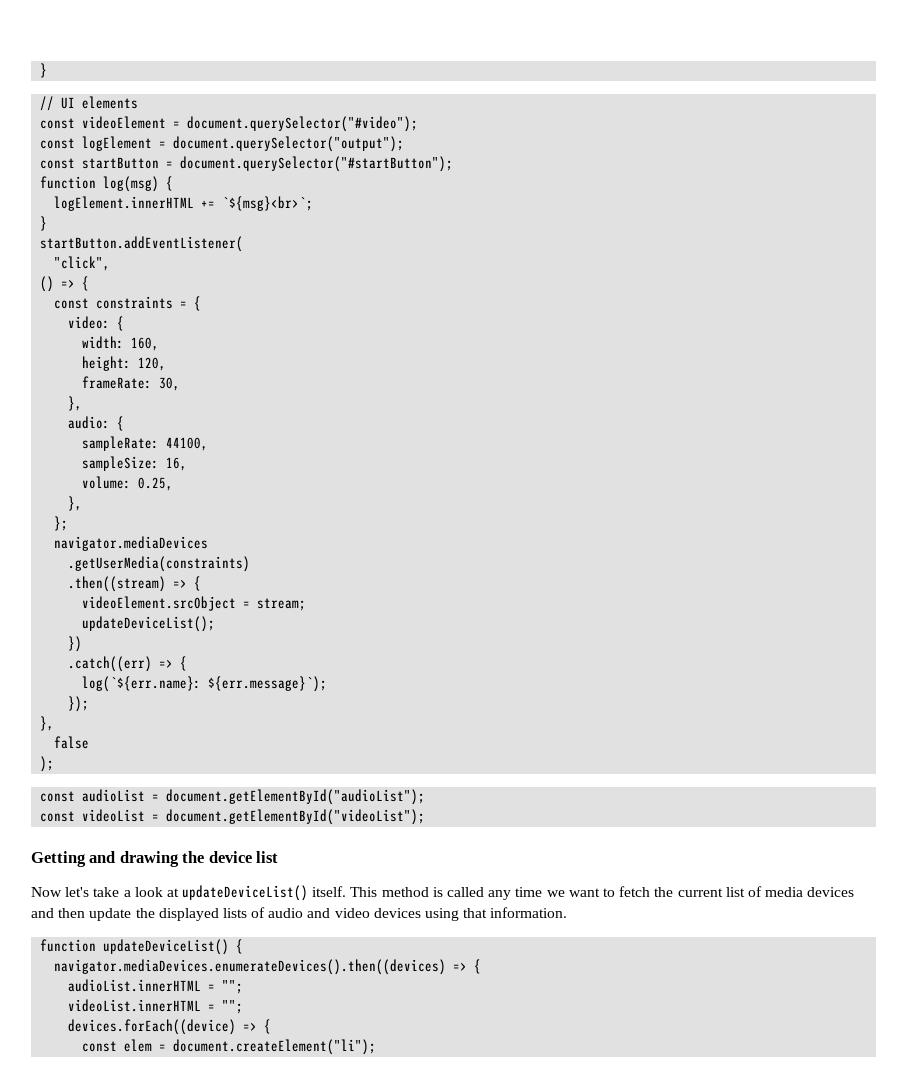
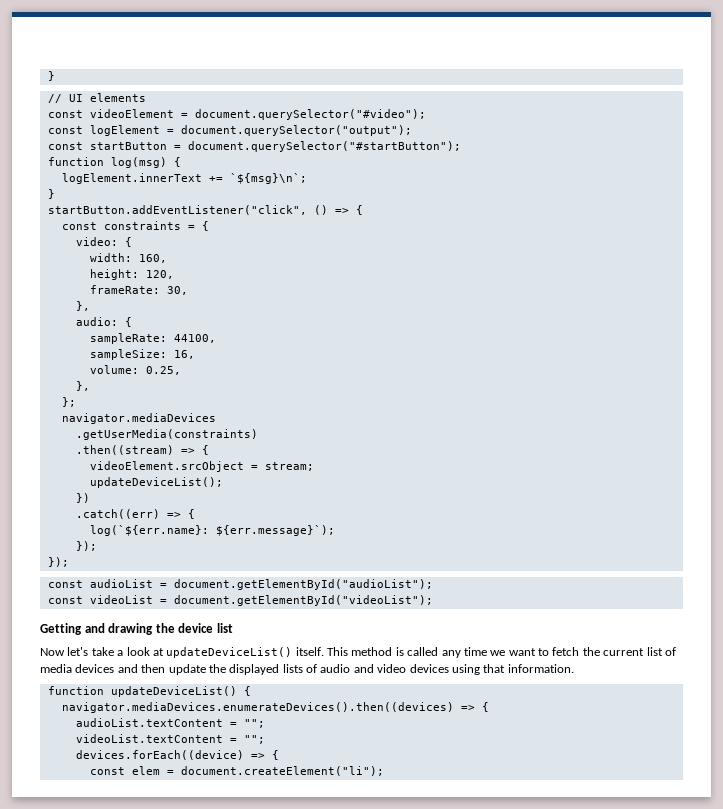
[54,196,314,211] [40,216,48,231] [40,236,244,252] [54,256,111,271] logElement.innerHTML += `${msg}<br>`; // } // startButton.addEventListener( // "click", // -> [61,173,307,184] [47,189,55,199] [47,205,307,215] logElement.innerText += `${msg}\n`; // } // startButton.addEventListener("click",
[40,716,55,731] [54,736,90,749] [40,756,55,772] }, // false // ); -> [47,557,69,567] });
[68,979,244,994] [68,999,202,1012] audioList.innerHTML = ""; // videoList.innerHTML -> [75,718,265,728] [75,734,223,743] audioList.textContent = ""; // videoList.textContent

